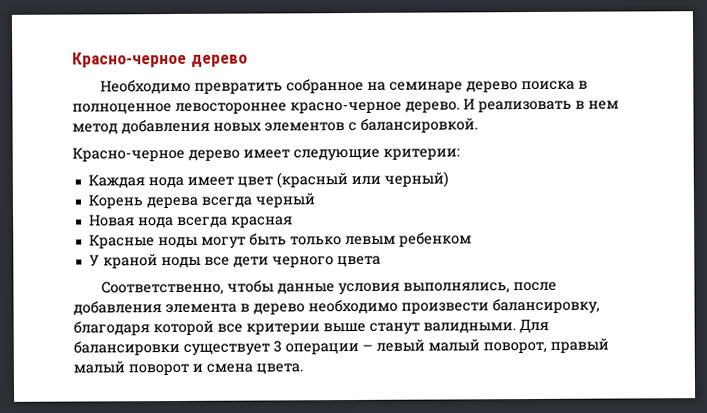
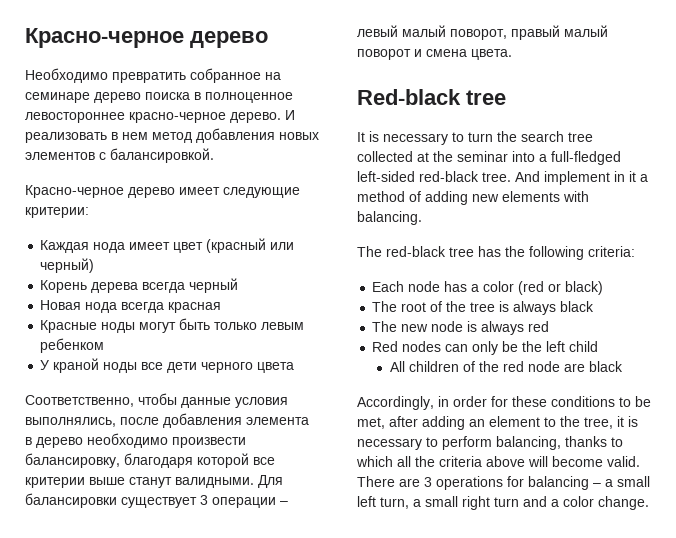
(303, 369) none -> [357,89,506,105] [357,131,593,145] [357,151,621,165] [357,171,648,185] [357,191,589,205] [357,211,422,225] [357,246,635,260] [372,281,604,295] [372,301,595,315] [372,321,550,335] [372,341,599,355] [389,361,623,372] [357,396,651,410] [357,416,638,430] [357,436,623,450] [356,456,640,467] [357,476,650,490] [357,496,649,510] // Red-black tree // It is necessary to turn the search tree collected at the seminar into a full-fledged left-sided red-black tree. And implement in it a method of adding new elements with balancing. // The red-black tree has the following criteria: // Each node has a color (red or black) // The root of the tree is always black // The new node is always red // Red nodes can only be the left child // All children of the red node are black // Accordingly, in order for these conditions to be met, after adding an element to the tree, it is necessary to perform balancing, thanks to which all the criteria above will become valid. There are 3 operations for balancing – a small left turn, a small right turn and a color change.

